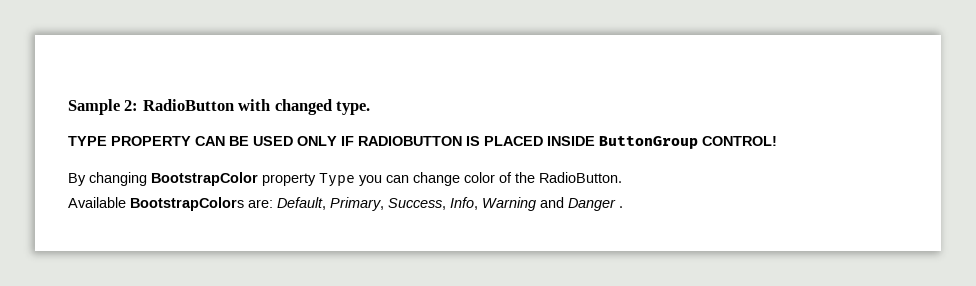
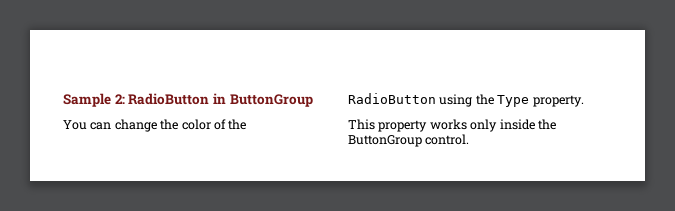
[238,99,371,115] [68,136,777,149] [68,172,382,187] with changed type. // TYPE PROPERTY CAN BE USED ONLY IF RADIOBUTTON IS PLACED INSIDE ButtonGroup CONTROL! // By changing BootstrapColor property Type you -> [212,93,313,107] [63,120,87,130] in ButtonGroup // You
(460, 179) none -> [160,119,179,130] the
[539,172,622,183] [68,197,623,211] RadioButton. // Available BootstrapColors are: Default, Primary, Success, Info, Warning and Danger . -> [348,93,584,107] [348,119,556,132] [348,134,470,147] RadioButton using the Type property. // This property works only inside the ButtonGroup control.

